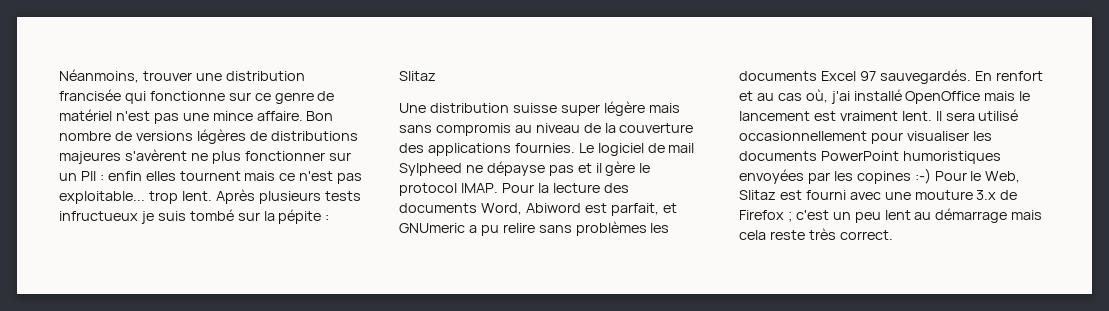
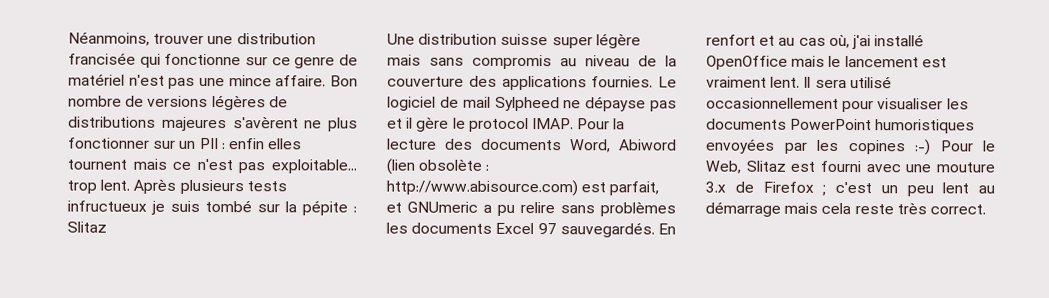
(581, 208) none -> [386,158,490,175] [386,179,578,197] (lien obsolète : http://www.abisource.com)

